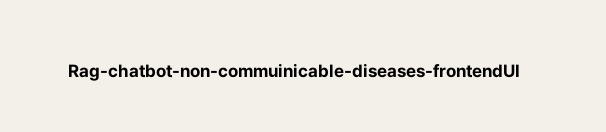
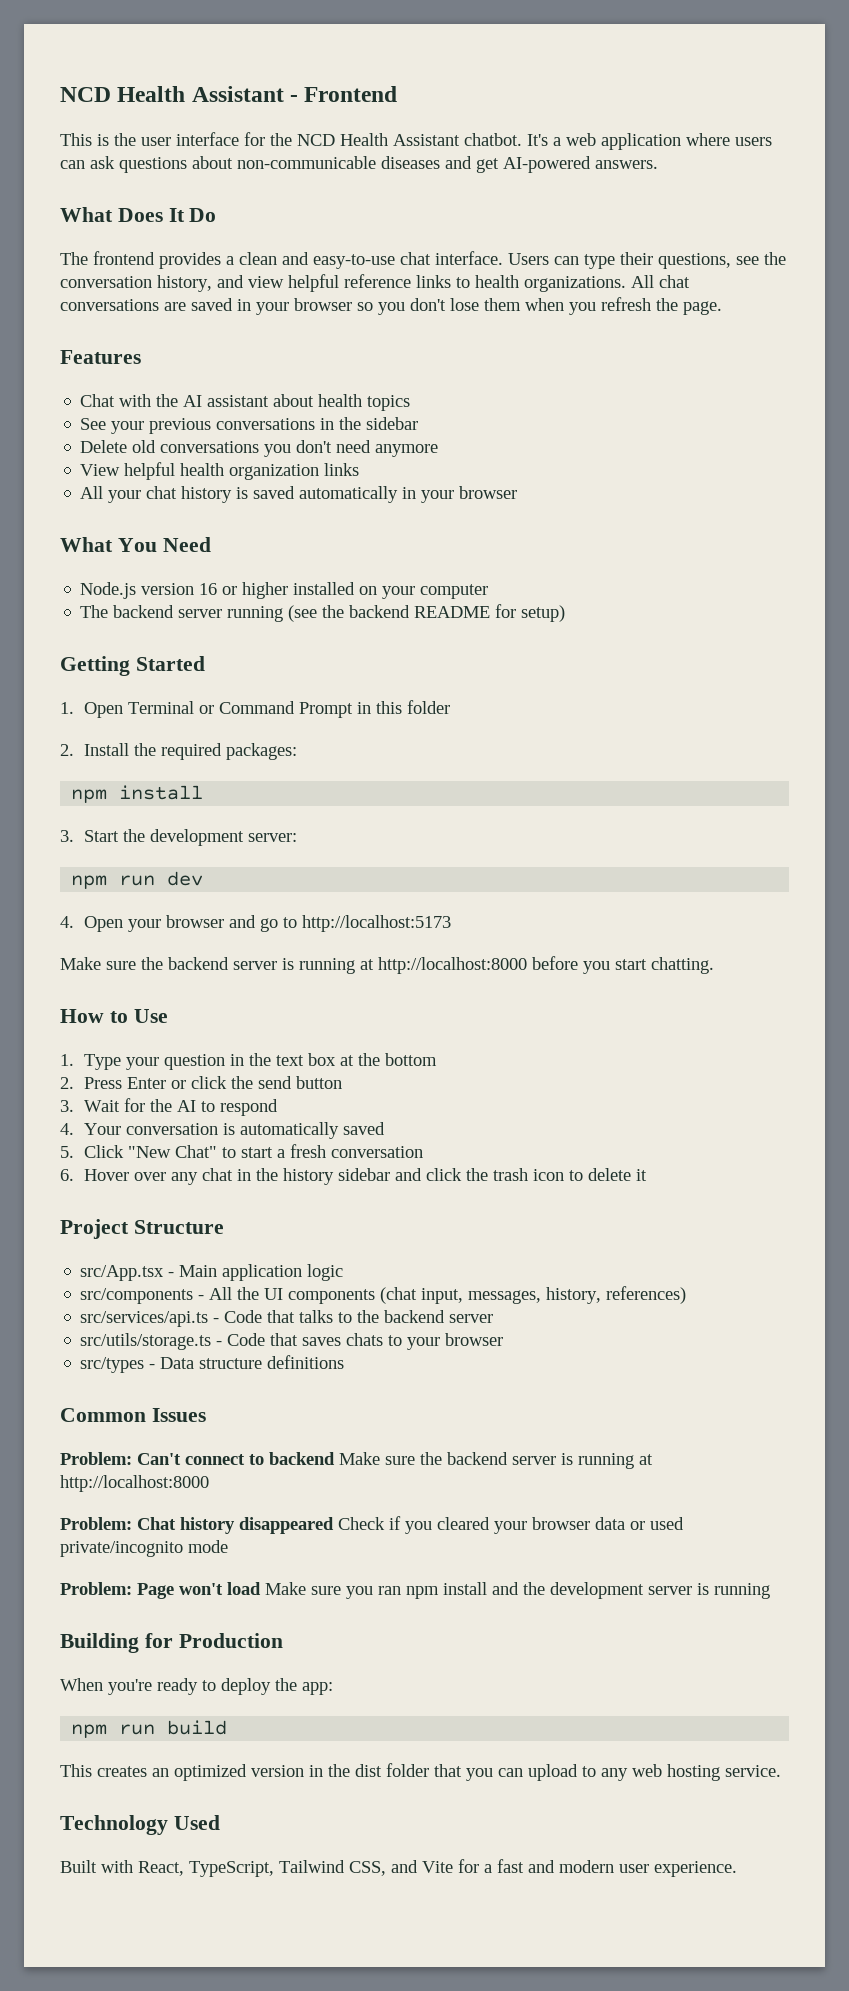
[68,63,520,81] Rag-chatbot-non-commuinicable-diseases-frontendUI -> [60,86,398,102] [60,132,772,150] [60,156,658,173] [60,207,217,222] [60,251,786,269] [60,274,690,292] [60,297,722,315] [60,350,141,364] [80,394,411,411] [80,417,419,434] [80,440,439,457] [80,462,360,480] [80,486,518,503] [60,537,211,552] [80,582,489,599] [80,604,566,622] [60,656,205,676] [60,700,451,718] [60,743,298,760] [71,785,204,803] [60,829,298,846] [71,871,204,889] [60,915,452,932] [60,956,714,974] [60,1009,168,1023] [60,1053,438,1070] [60,1076,343,1089] [60,1098,279,1116] [60,1122,386,1139] [60,1144,424,1158] [60,1168,648,1185] [60,1219,224,1239] [80,1264,344,1281] [80,1286,687,1304] [80,1310,494,1327] [80,1333,504,1350] [80,1355,345,1373] [60,1408,206,1422] [60,1452,653,1469] [60,1475,209,1492] [60,1516,684,1534] [60,1540,228,1557] [60,1582,770,1599] [60,1633,283,1653] [60,1678,333,1695] [71,1720,228,1738] [60,1763,781,1781] [60,1815,220,1835] [60,1859,737,1877] NCD Health Assistant - Frontend // This is the user interface for the NCD Health Assistant chatbot. It's a web application where users can ask questions about non-communicable diseases and get AI-powered answers. // What Does It Do // The frontend provides a clean and easy-to-use chat interface. Users can type their questions, see the conversation history, and view helpful reference links to health organizations. All chat conversations are saved in your browser so you don't lose them when you refresh the page. // Features // Chat with the AI assistant about health topics // See your previous conversations in the sidebar // Delete old conversations you don't need anymore // View helpful health organization links // All your chat history is saved automatically in your browser // What You Need // Node.js version 16 or higher installed on your computer // The backend server running (see the backend README for setup) // Getting Started // 1. Open Terminal or Command Prompt in this folder // 2. Install the required packages: // npm install // 3. Start the development server: // npm run dev // 4. Open your browser and go to http://localhost:5173 // Make sure the backend server is running at http://localhost:8000 before you start chatting. // How to Use // 1. Type your question in the text box at the bottom // 2. Press Enter or click the send button // 3. Wait for the AI to respond // 4. Your conversation is automatically saved // 5. Click "New Chat" to start a fresh conversation // 6. Hover over any chat in the history sidebar and click the trash icon to delete it // Project Structure // src/App.tsx - Main application logic // src/components - All the UI components (chat input, messages, history, references) // src/services/api.ts - Code that talks to the backend server // src/utils/storage.ts - Code that saves chats to your browser // src/types - Data structure definitions // Common Issues // Problem: Can't connect to backend Make sure the backend server is running at http://localhost:8000 // Problem: Chat history disappeared Check if you cleared your browser data or used private/incognito mode // Problem: Page won't load Make sure you ran npm install and the development server is running // Building for Production // When you're ready to deploy the app: // npm run build // This creates an optimized version in the dist folder that you can upload to any web hosting service. // Technology Used // Built with React, TypeScript, Tailwind CSS, and Vite for a fast and modern user experience.

